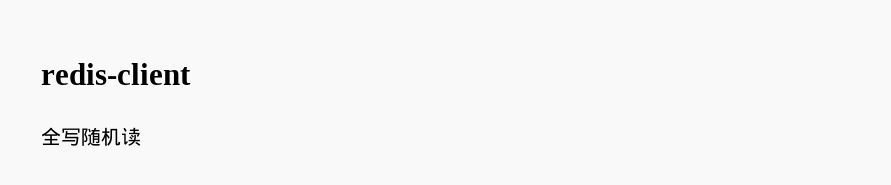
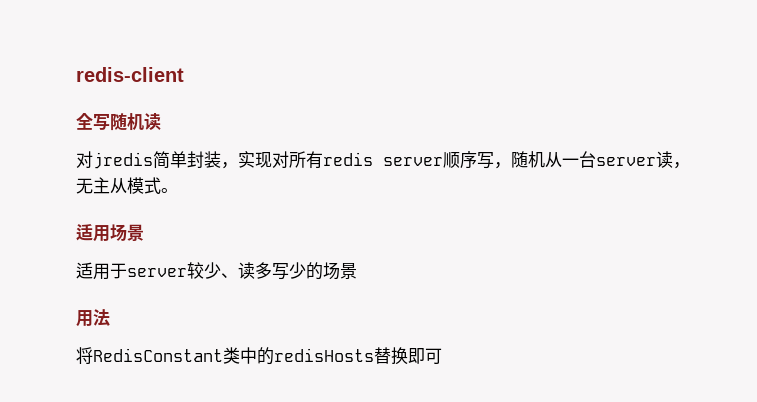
(141, 136) none -> [76,151,690,169] [76,177,178,194] [76,224,144,242] [76,262,357,280] [76,309,110,327] [76,347,442,365] // 对jredis简单封装，实现对所有redis server顺序写，随机从一台server读，无主从模式。 // 适用场景 // 适用于server较少、读多写少的场景 // 用法 // 将RedisConstant类中的redisHosts替换即可

